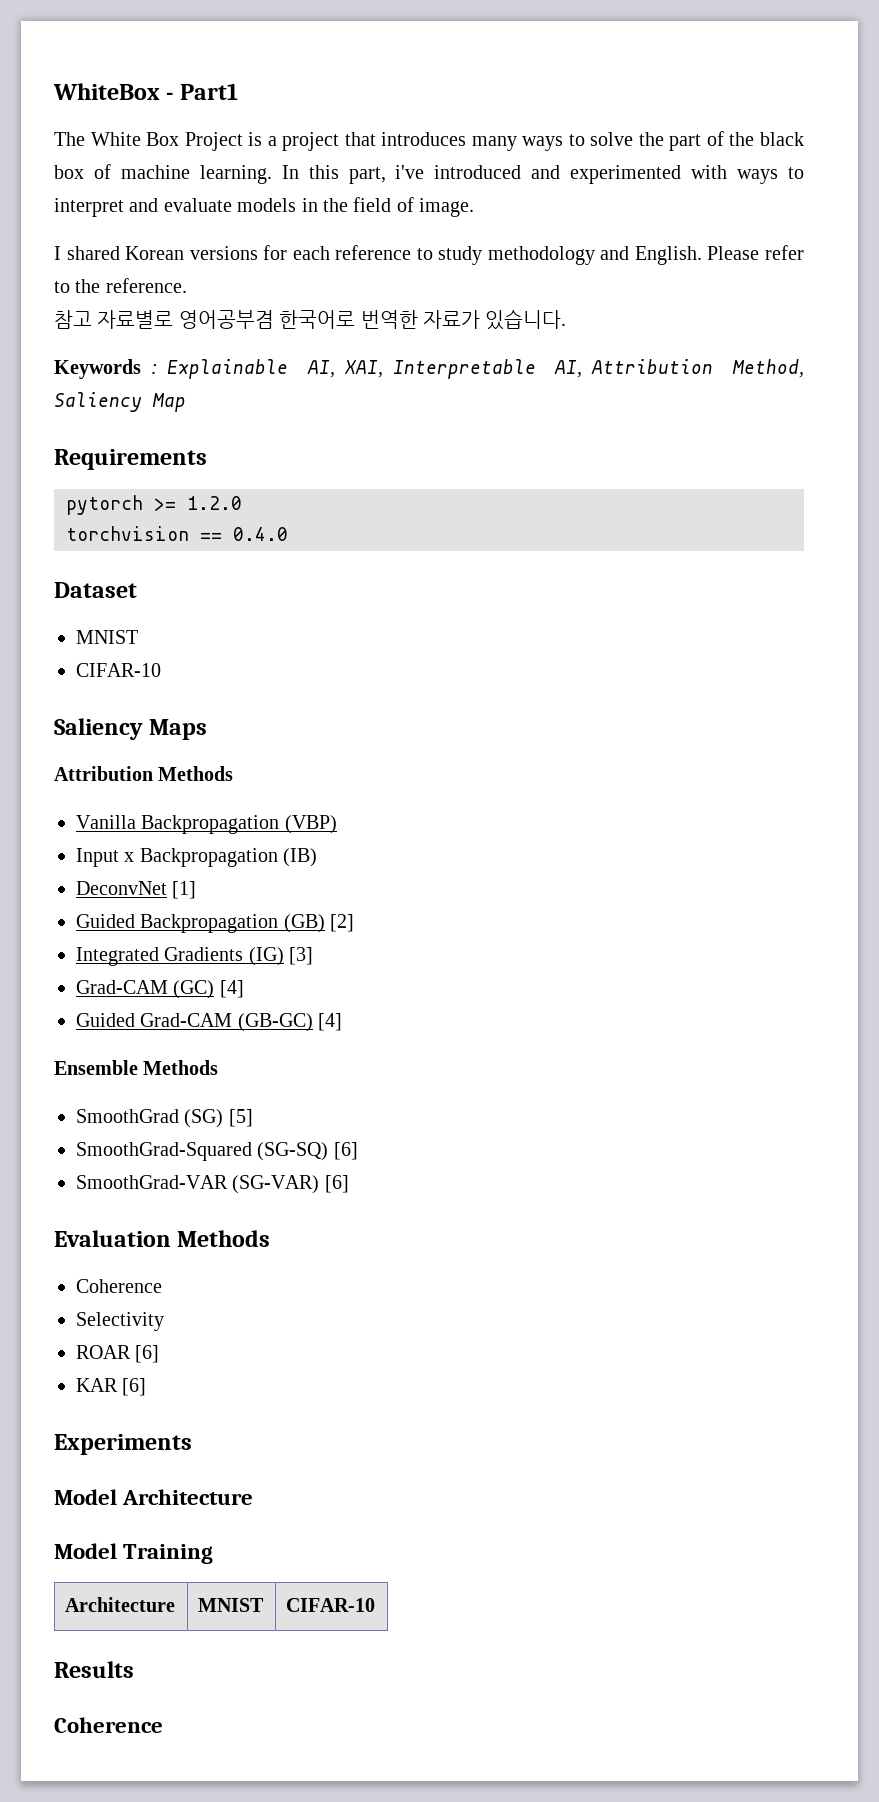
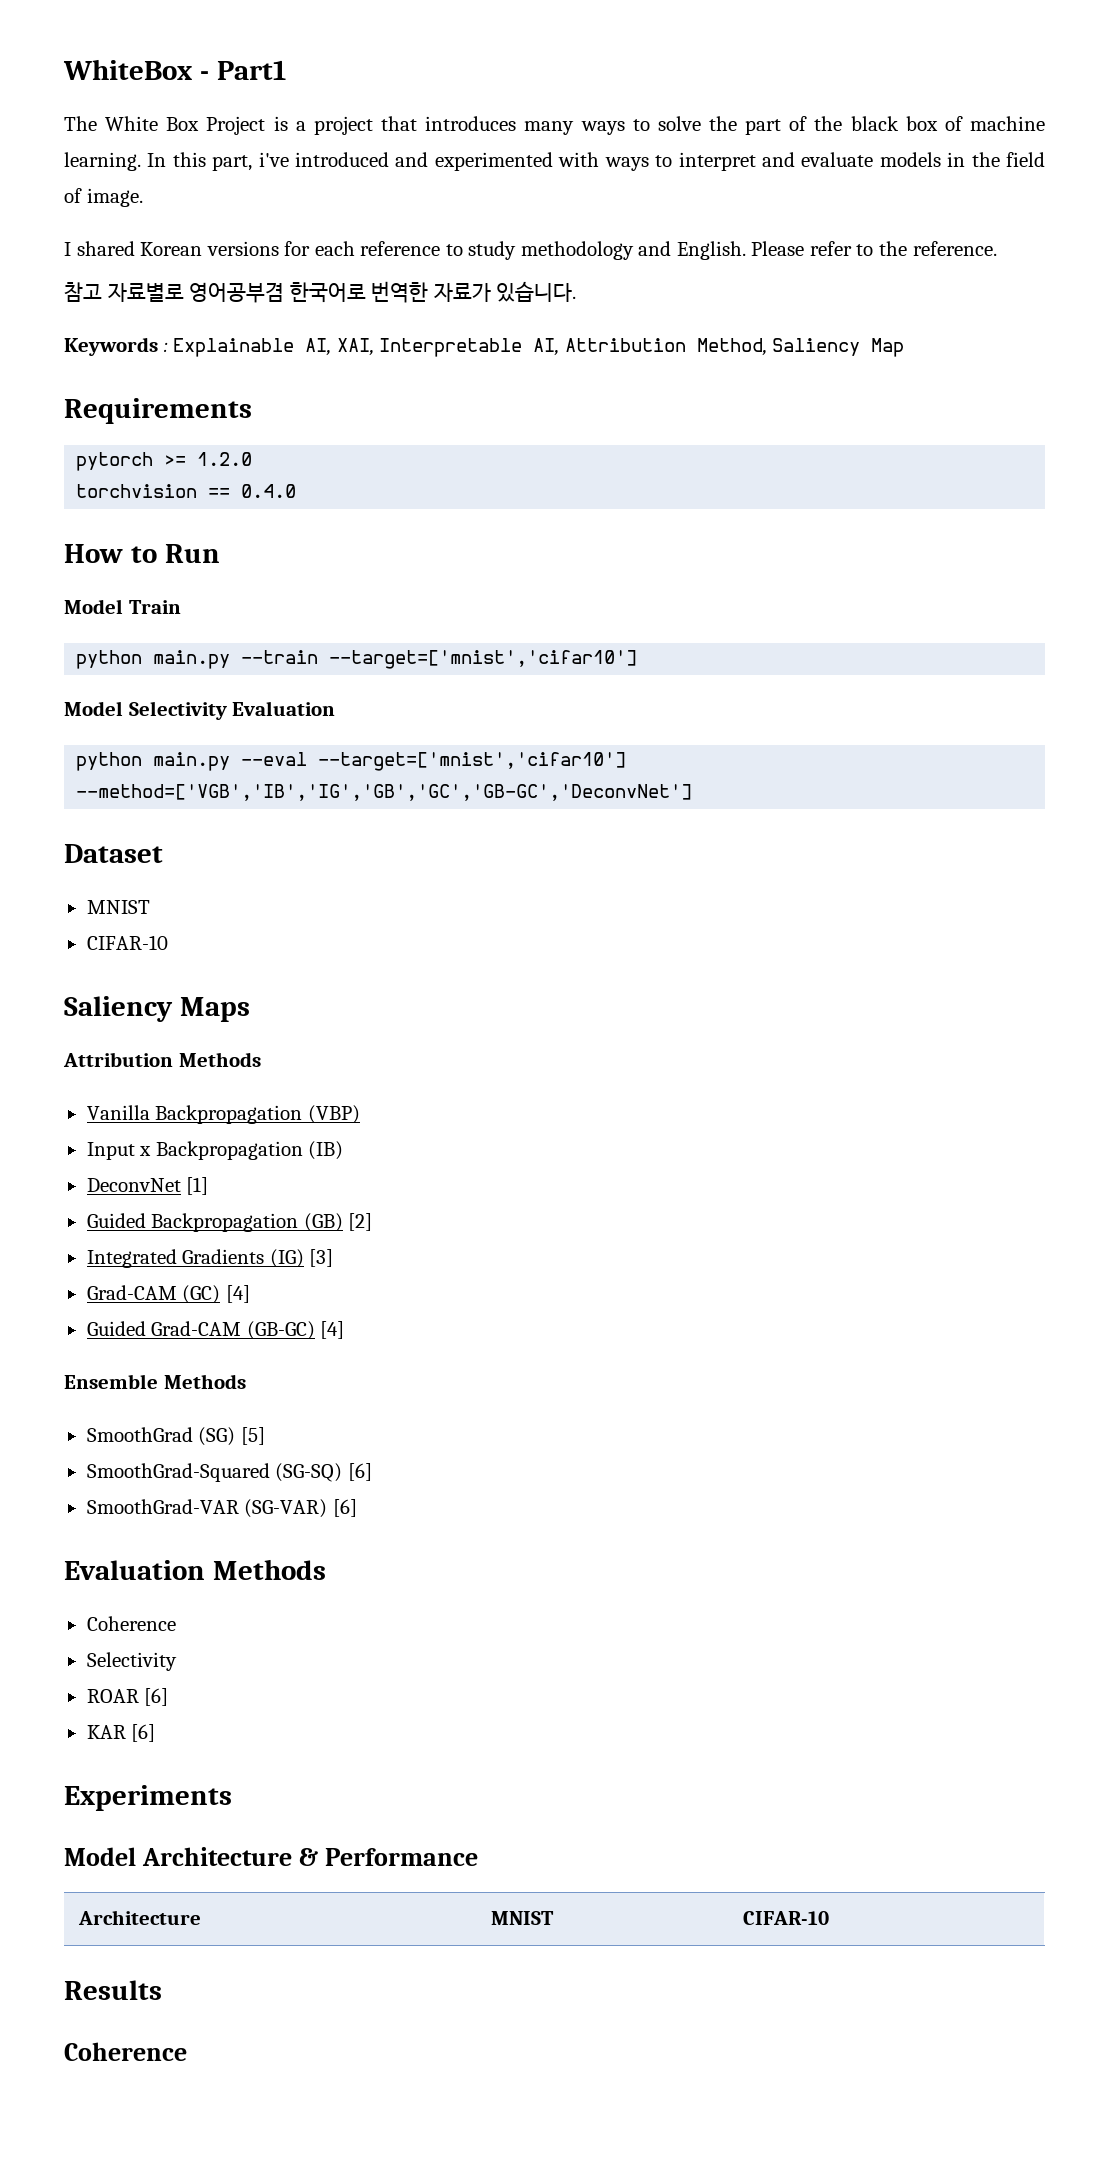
(288, 534) none -> [64,544,220,563] [64,599,181,614] [76,650,638,669] [64,701,336,720] [76,752,627,771] [76,784,693,801] // How to Run // Model Train // python main.py --train --target=['mnist','cifar10'] // Model Selectivity Evaluation // python main.py --eval --target=['mnist','cifar10'] --method=['VGB','IB','IG','GB','GC','GB-GC','DeconvNet']
[54,1543,214,1564] // Model Training -> [298,1848,478,1866] & Performance

